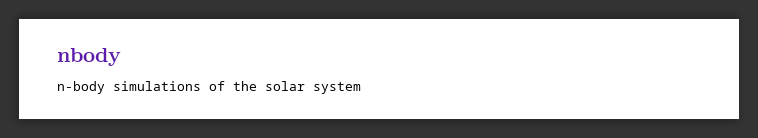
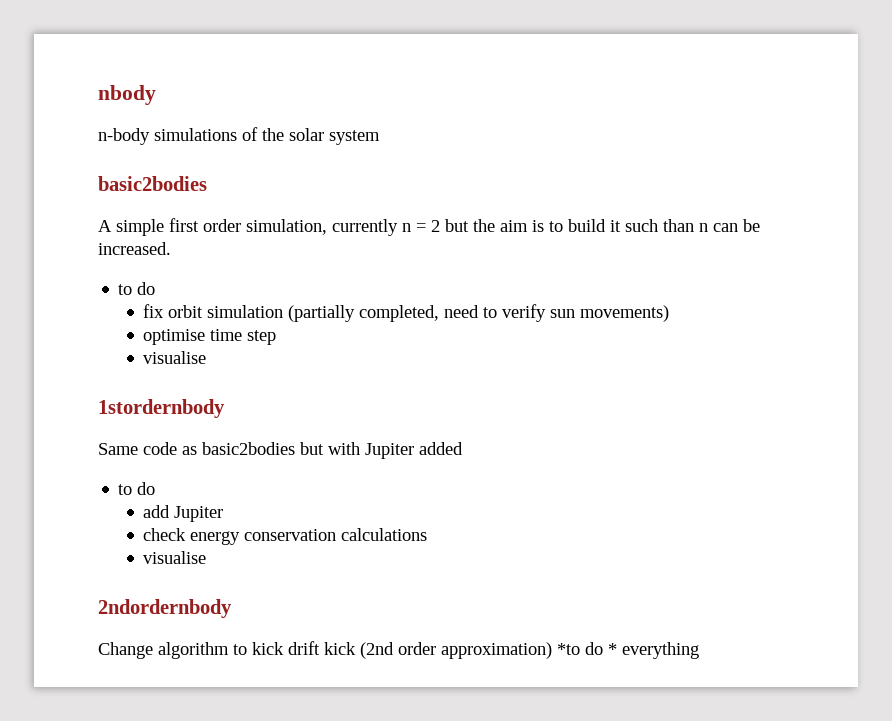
(361, 88) none -> [98,176,207,191] [98,218,760,236] [98,242,171,255] [118,282,156,295] [143,304,670,322] [143,329,277,345] [143,351,207,364] [98,399,225,418] [98,442,463,459] [118,482,156,495] [143,505,224,522] [143,528,428,545] [143,551,207,564] [98,599,232,618] [98,641,699,659] // basic2bodies // A simple first order simulation, currently n = 2 but the aim is to build it such than n can be increased. // to do // fix orbit simulation (partially completed, need to verify sun movements) // optimise time step // visualise // 1stordernbody // Same code as basic2bodies but with Jupiter added // to do // add Jupiter // check energy conservation calculations // visualise // 2ndordernbody // Change algorithm to kick drift kick (2nd order approximation) *to do * everything

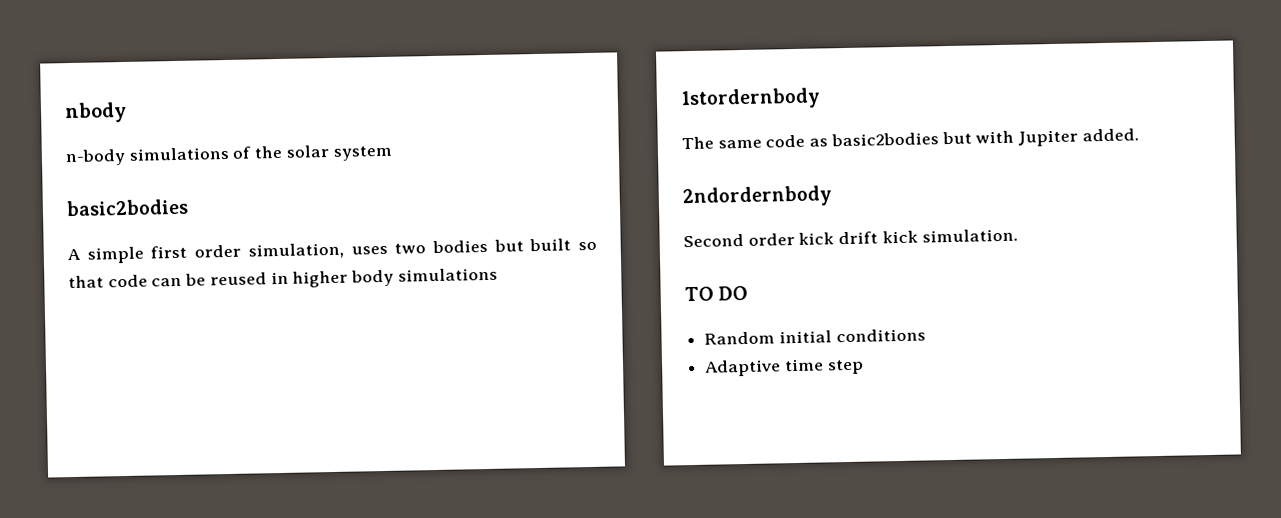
[332,219,760,236] [98,242,171,255] [118,282,156,295] [143,304,670,322] [143,329,277,345] [143,351,207,364] currently n = 2 but the aim is to build it such than n can be increased. // to do // fix orbit simulation (partially completed, need to verify sun movements) // optimise time step // visualise -> [350,238,597,255] [68,267,498,289] uses two bodies but built so that code can be reused in higher body simulations
[98,443,138,455] Same -> [681,136,762,150] The same
[419,442,463,455] [118,482,156,495] [143,505,224,522] [143,528,428,545] [143,551,207,564] [98,599,232,618] [98,641,699,659] added // to do // add Jupiter // check energy conservation calculations // visualise // 2ndordernbody // Change algorithm to kick drift kick (2nd order approximation) *to do * everything -> [1081,128,1139,142] [682,185,832,209] [683,228,1018,248] [684,285,749,302] [704,328,926,345] [704,358,864,377] added. // 2ndordernbody // Second order kick drift kick simulation. // TO DO // Random initial conditions // Adaptive time step

